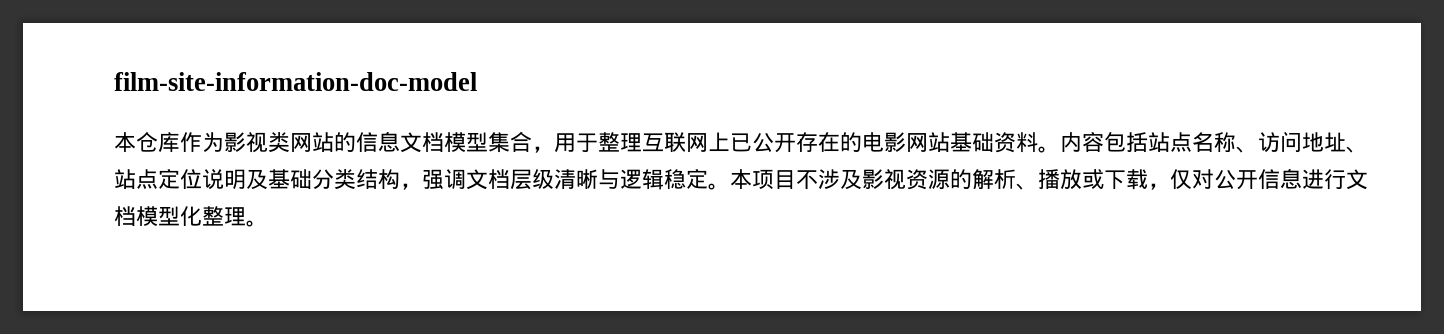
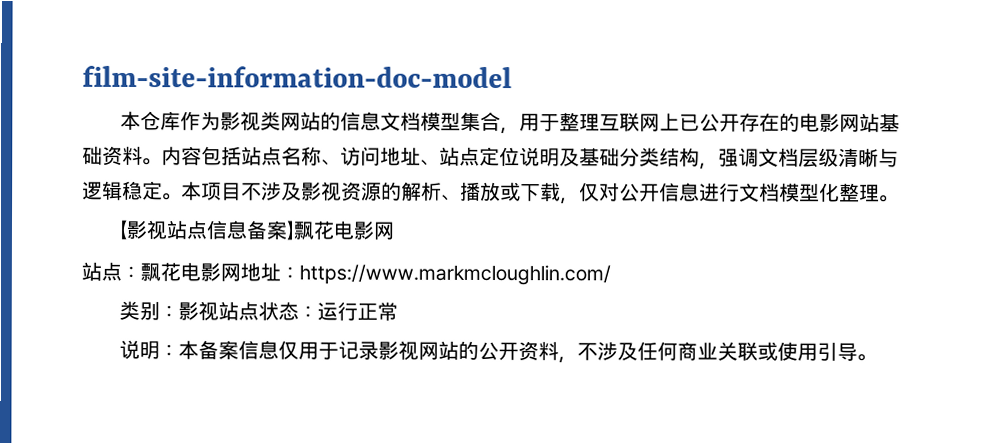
(268, 223) none -> [118,219,395,241] [81,261,611,286] [118,300,398,322] [118,339,877,364] // 【影视站点信息备案】飘花电影网 // 站点：飘花电影网地址：https://www.markmcloughlin.com/ // 类别：影视站点状态：运行正常 // 说明：本备案信息仅用于记录影视网站的公开资料，不涉及任何商业关联或使用引导。

